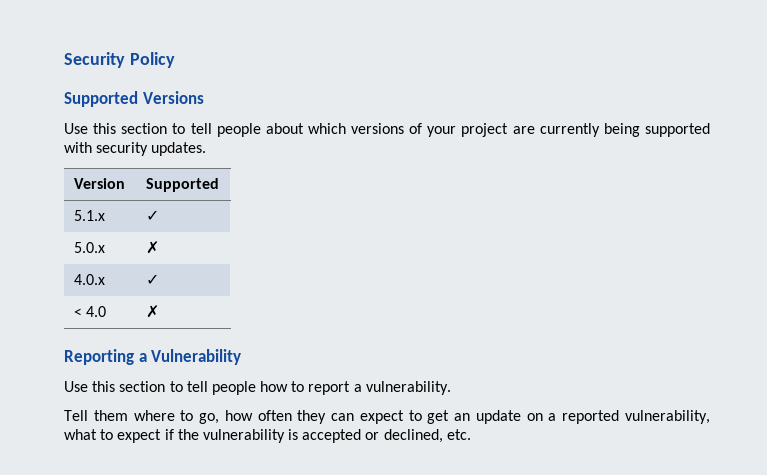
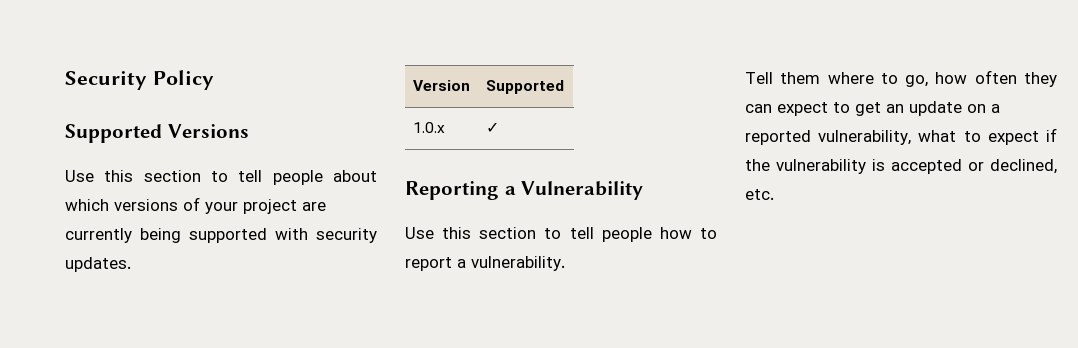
[74,210,106,221] [146,210,160,221] [74,242,106,253] [146,241,160,254] [74,274,106,285] [146,274,160,285] [74,306,107,317] [146,305,160,318] 5.1.x | ✓ // 5.0.x | ✗ // 4.0.x | ✓ // < 4.0 | ✗ -> [412,122,445,133] [485,122,499,133] 1.0.x | ✓

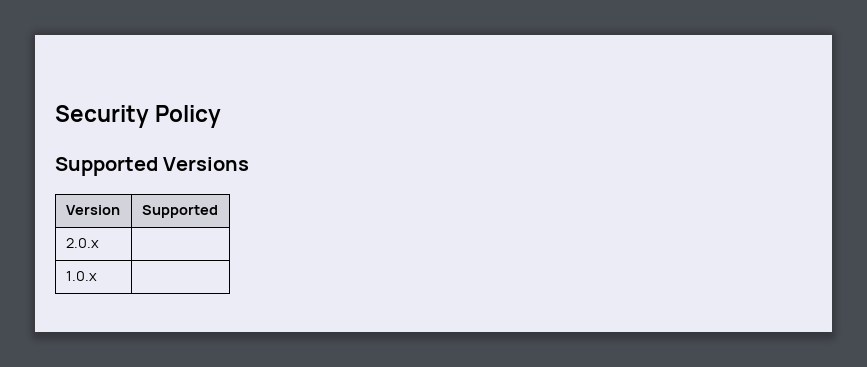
[65,170,377,185] [65,197,326,214] [65,228,377,243] [65,257,131,272] // Use this section to tell people about which versions of your project are currently being supported with security updates. -> (250, 164) none
(564, 87) none -> [65,238,99,248] // 2.0.x |
[485,122,499,133] [405,181,644,200] [405,227,717,242] [405,256,565,271] [745,70,1057,87] [745,101,1000,116] [745,128,1057,145] [745,159,1057,174] [745,189,774,200] ✓ // Reporting a Vulnerability // Use this section to tell people how to report a vulnerability. // Tell them where to go, how often they can expect to get an update on a reported vulnerability, what to expect if the vulnerability is accepted or declined, etc. -> (97, 276) none

